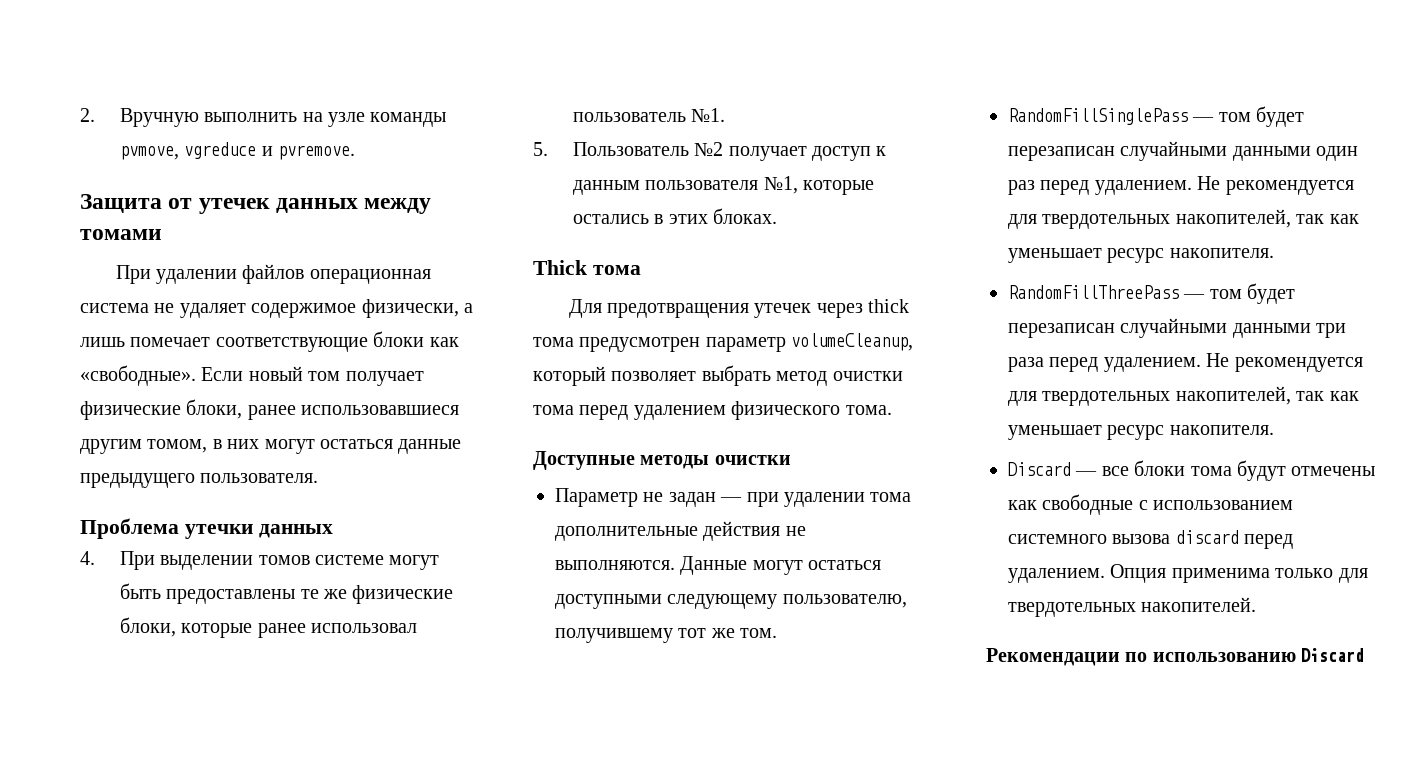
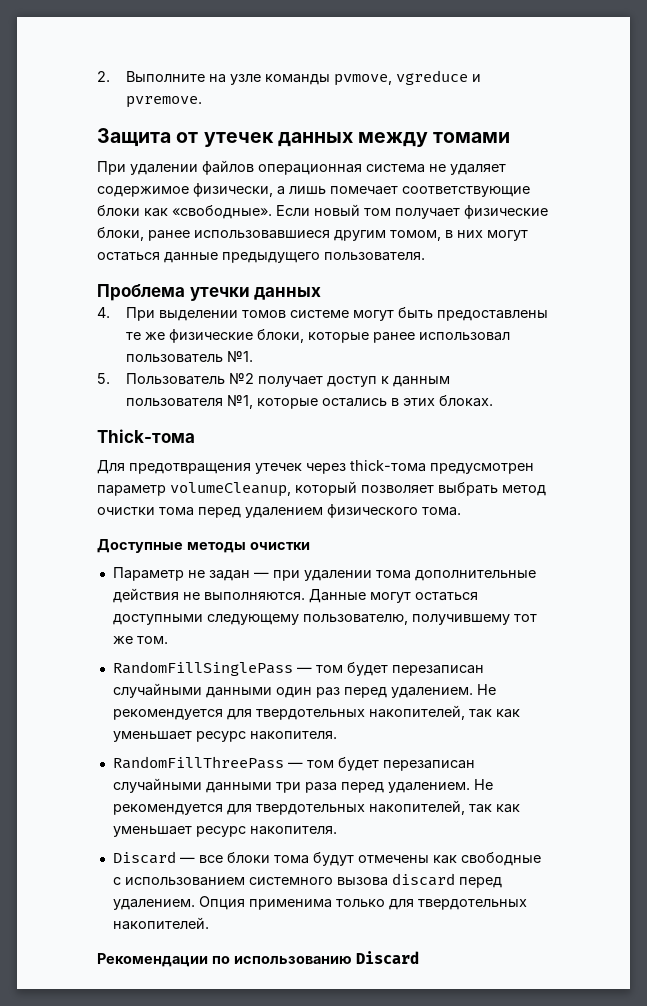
[119,108,298,127] Вручную выполнить -> [125,71,205,82] Выполните
[533,260,641,275] Thick тома -> [97,429,195,443] Thick-тома
[868,299,910,313] [533,337,574,347] thick тома -> [350,460,426,472] thick-тома

